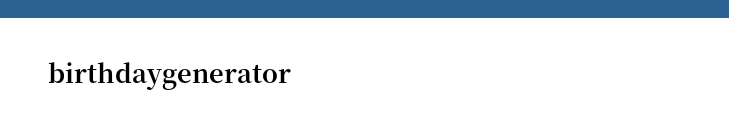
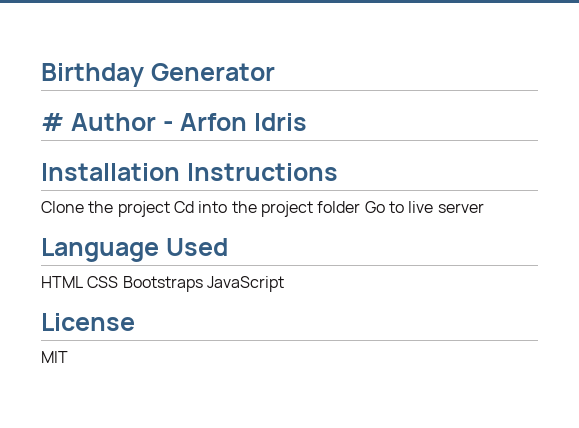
[48,62,291,90] birthdaygenerator -> [41,63,275,87] [41,113,307,131] [41,163,338,181] [41,201,484,217] [41,238,228,262] [41,276,284,292] [41,313,135,331] [41,351,68,363] Birthday Generator // # Author - Arfon Idris // Installation Instructions // Clone the project Cd into the project folder Go to live server // Language Used // HTML CSS Bootstraps JavaScript // License // MIT

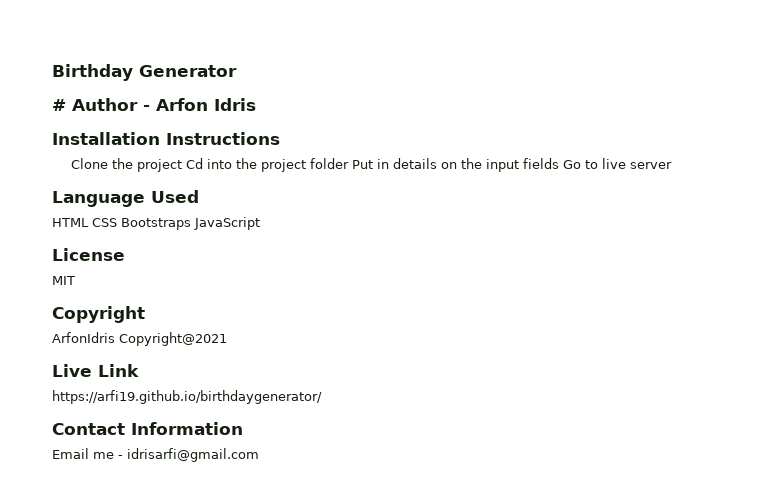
(361, 207) none -> [351,158,559,172] Put in details on the input fields
(68, 357) none -> [52,306,145,323] [52,332,227,346] [52,364,139,377] [52,390,322,404] [52,422,243,435] [52,448,259,462] // Copyright // ArfonIdris Copyright@2021 // Live Link // https://arfi19.github.io/birthdaygenerator/ // Contact Information // Email me - idrisarfi@gmail.com

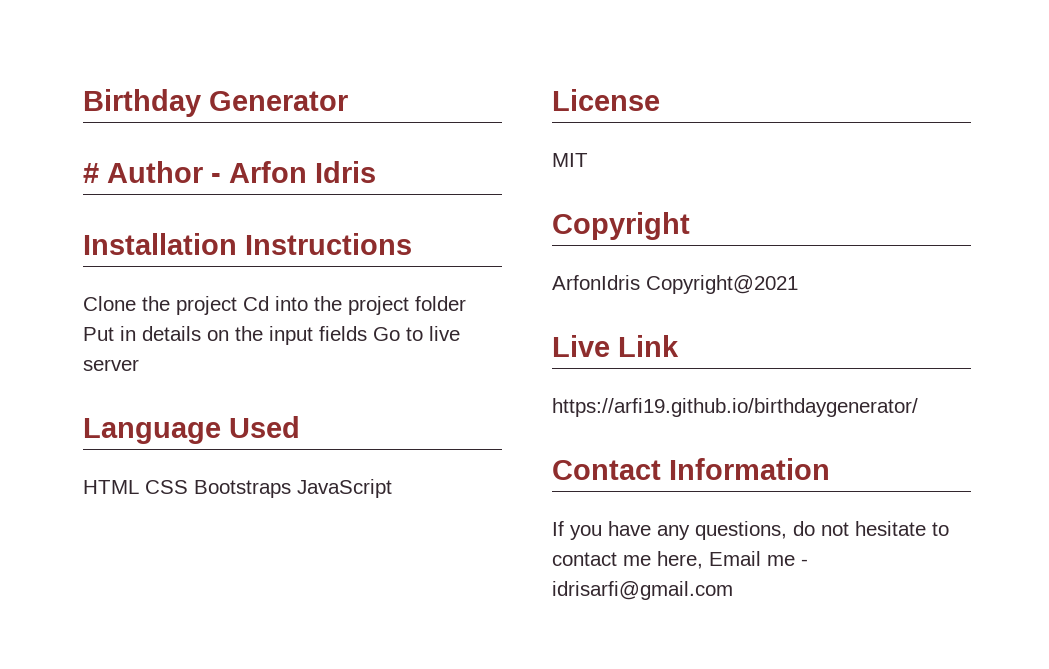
(243, 428) none -> [552,521,949,540] [552,551,703,569] If you have any questions, do not hesitate to contact me here,

